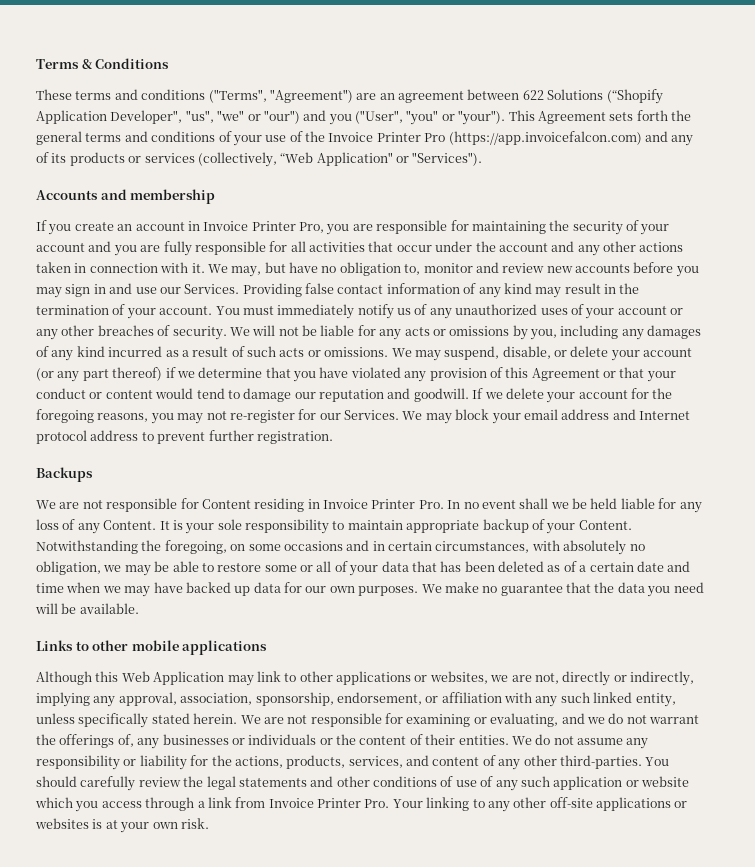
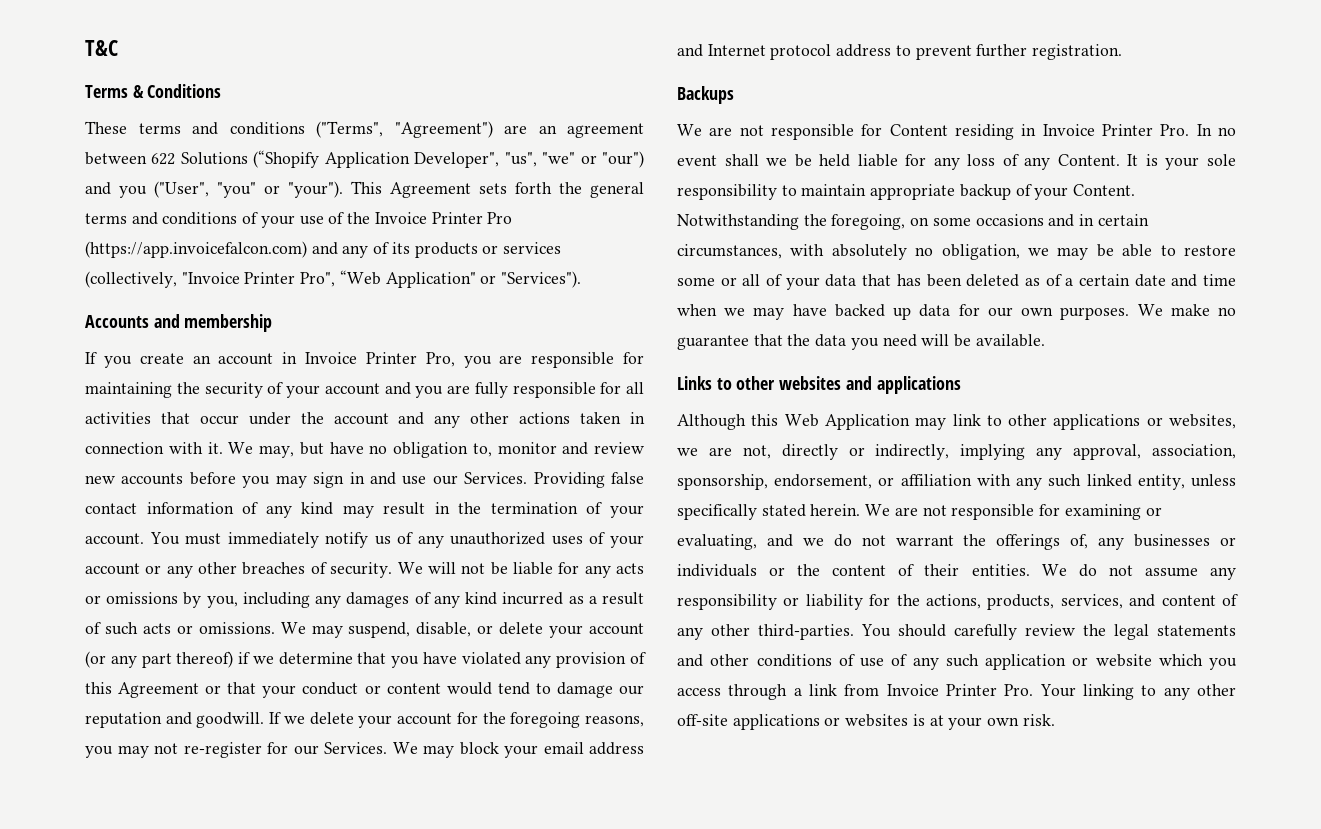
(36, 64) none -> [85,40,118,56] T&C //
(277, 159) none -> [181,272,336,287] "Invoice Printer Pro",
[131,640,179,651] mobile -> [779,376,872,390] websites and

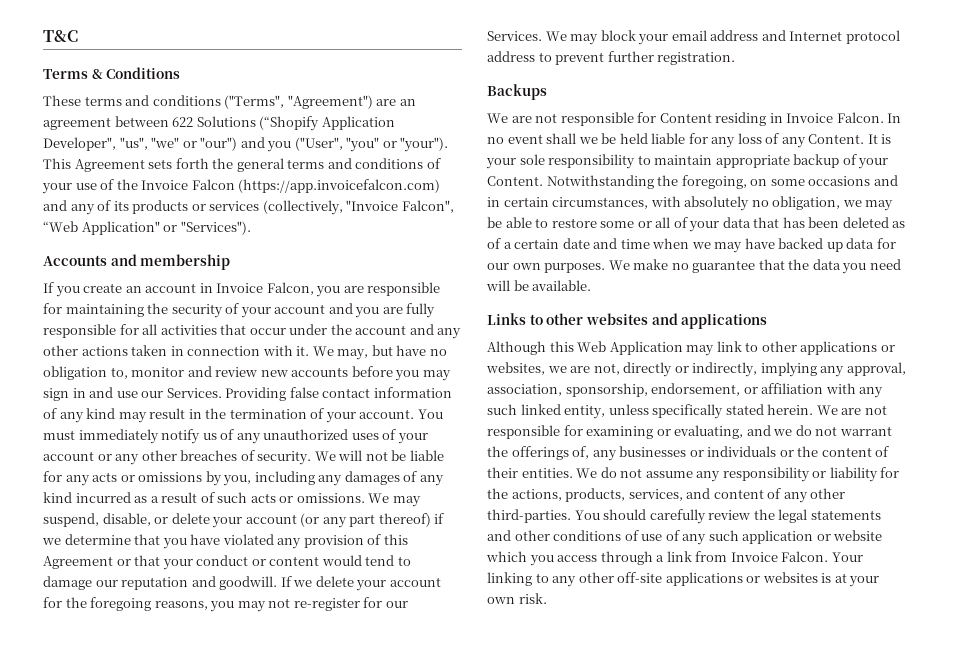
[431,212,513,224] Printer Pro -> [191,179,235,190] Falcon
[244,272,336,287] Printer Pro", -> [401,200,454,213] Falcon",
[365,352,455,367] Printer Pro, -> [266,282,314,295] Falcon,
[1102,124,1190,136] Printer Pro. -> [836,112,884,123] Falcon.
[946,684,1034,696] Printer Pro. -> [781,551,829,562] Falcon.

